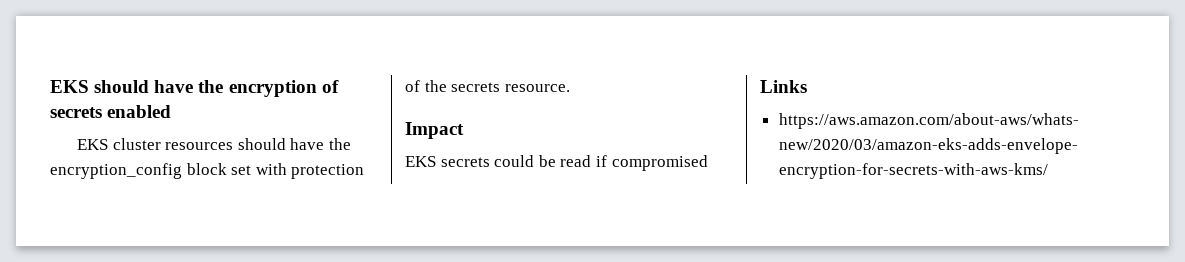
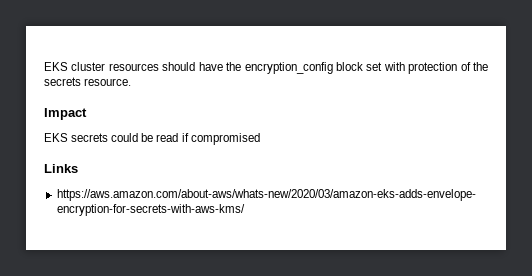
[50,80,339,97] [50,105,172,118] [76,139,108,150] EKS should have the encryption of secrets enabled // EKS -> [44,62,68,71] EKS

